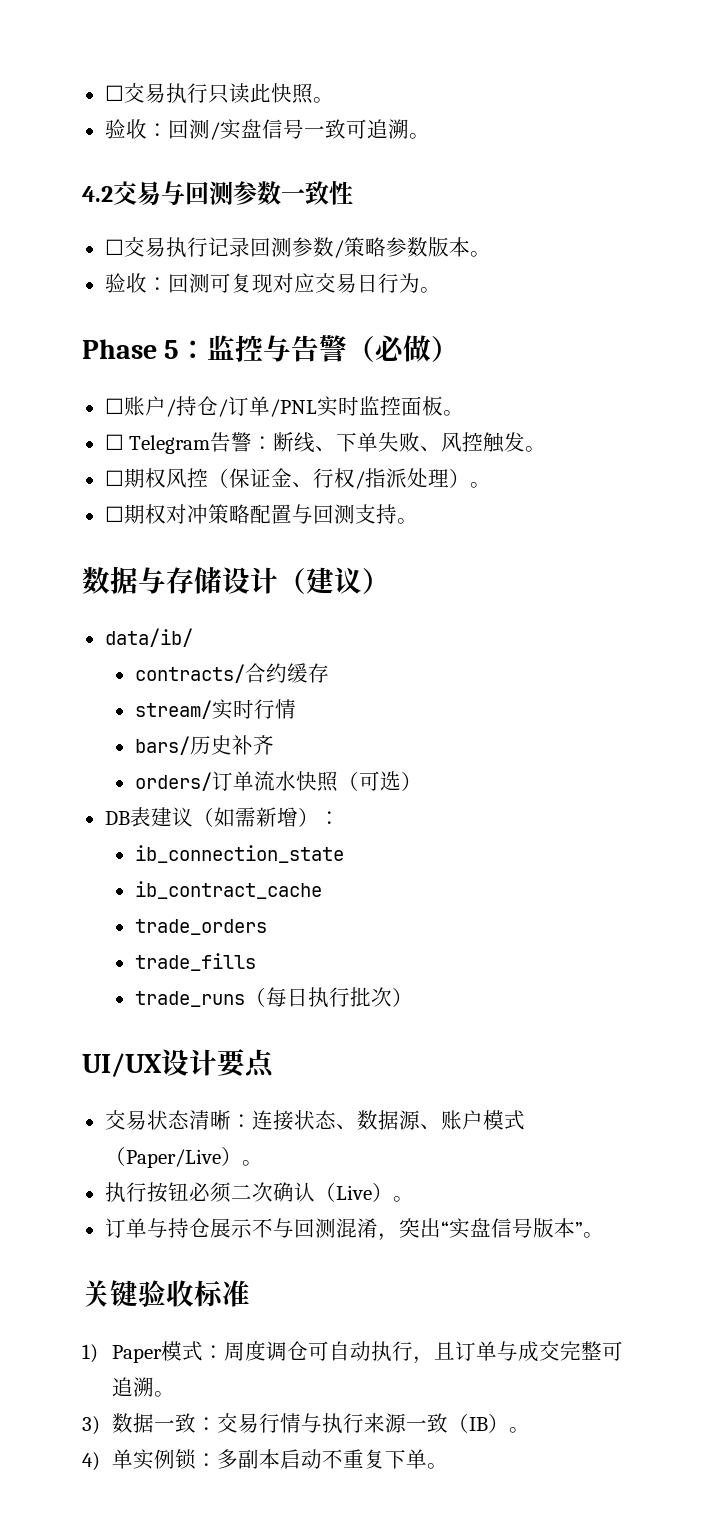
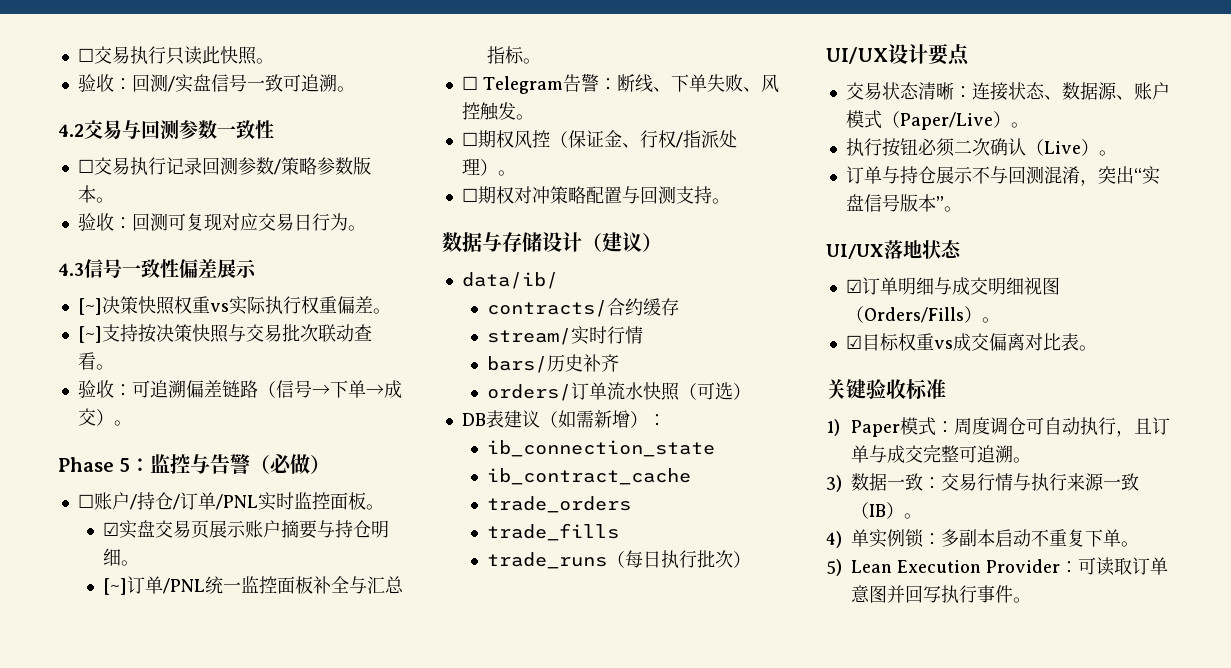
(441, 290) none -> [58,259,257,278] [77,296,391,315] [77,324,372,343] [77,352,114,370] [77,380,402,398] [77,408,132,426] // 4.3信号一致性偏差展示 // [~]决策快照权重vs实际执行权重偏差。 // [~]支持按决策快照与交易批次联动查看。 // 验收：可追溯偏差链路（信号→下单→成交）。
(464, 413) none -> [102,520,389,539] [102,548,139,566] [102,576,404,595] [486,46,541,64] // ☑实盘交易页展示账户摘要与持仓明细。 // [~]订单/PNL统一监控面板补全与汇总指标。
(604, 1235) none -> [826,240,962,259] [845,277,1060,295] [845,306,1000,323] [845,333,1097,351] // UI/UX落地状态 // ☑订单明细与成交明细视图（Orders/Fills）。 // ☑目标权重vs成交偏离对比表。
(449, 1466) none -> [826,557,1169,576] [851,585,1032,603] // 5) Lean Execution Provider：可读取订单意图并回写执行事件。

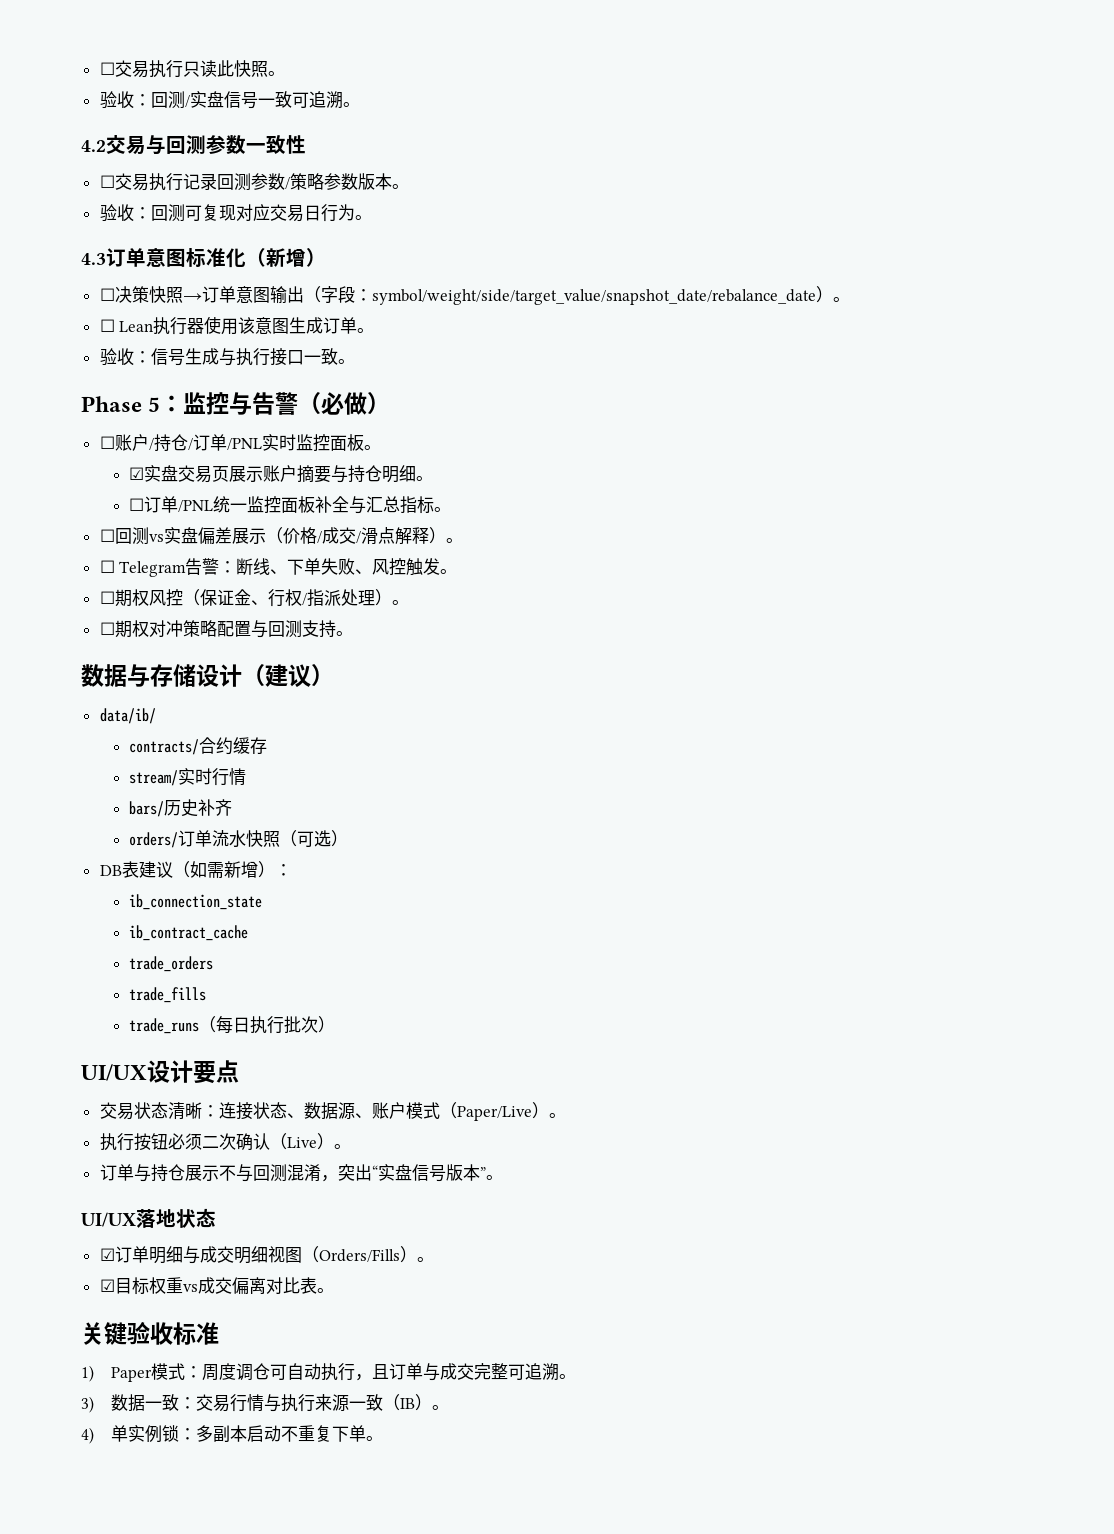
[84,259,257,278] [77,296,391,315] [77,324,372,343] [77,352,114,370] [77,380,402,398] [77,408,114,426] 信号一致性偏差展示 // [~]决策快照权重vs实际执行权重偏差。 // [~]支持按决策快照与交易批次联动查看。 // 验收：可追溯偏差链路（信号→下单→成交） -> [106,248,326,268] [99,286,850,305] [99,316,375,335] [99,348,338,366] 订单意图标准化（新增） // ☐决策快照→订单意图输出（字段：symbol/weight/side/target_value/snapshot_date/rebalance_date）。 // ☐ Lean执行器使用该意图生成订单。 // 验收：信号生成与执行接口一致
[102,578,127,595] [~] -> [129,498,145,511] ☐
(541, 61) none -> [99,527,463,545] // ☐回测vs实盘偏差展示（价格/成交/滑点解释）。
[826,557,1169,576] [851,585,1032,603] // 5) Lean Execution Provider：可读取订单意图并回写执行事件。 -> (383, 1438) none

